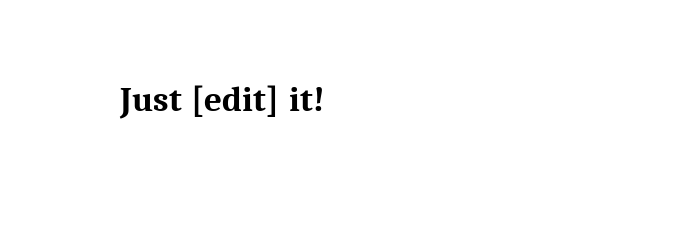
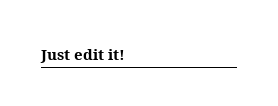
[191,85,280,117] [edit] -> [74,49,105,60] edit

